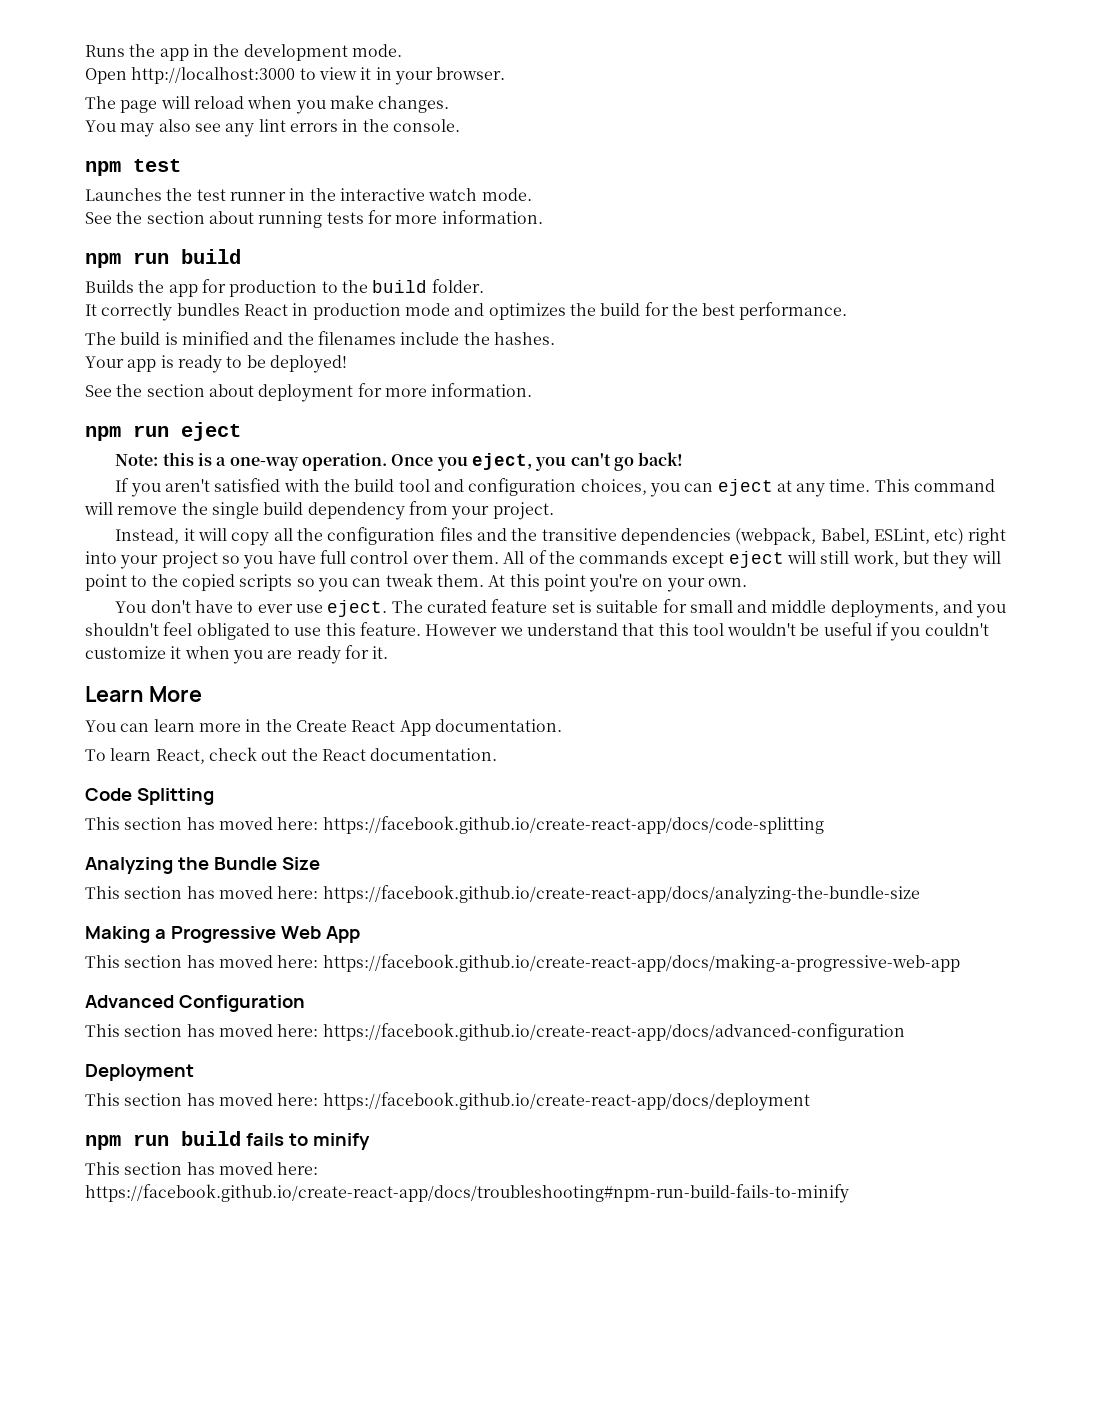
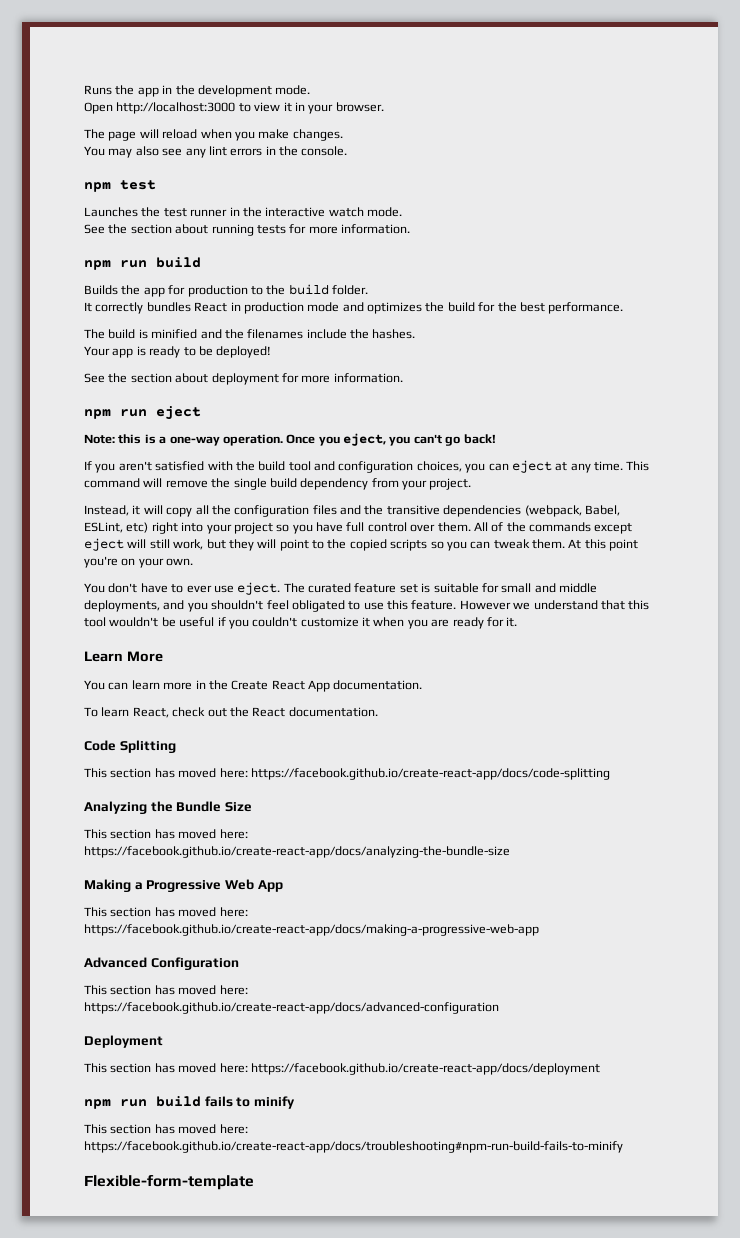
(849, 1193) none -> [84,1175,254,1190] // Flexible-form-template

